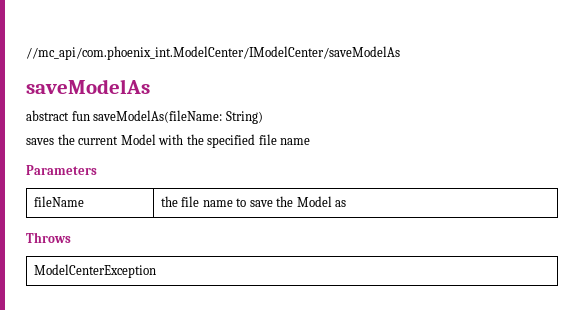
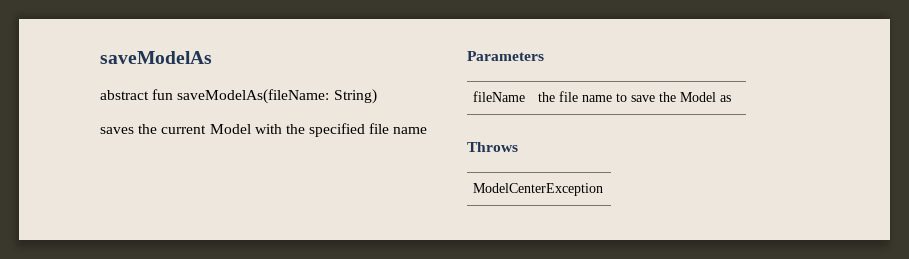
[26,46,400,60] //mc_api/com.phoenix_int.ModelCenter/IModelCenter/saveModelAs // -> (100, 57) none

